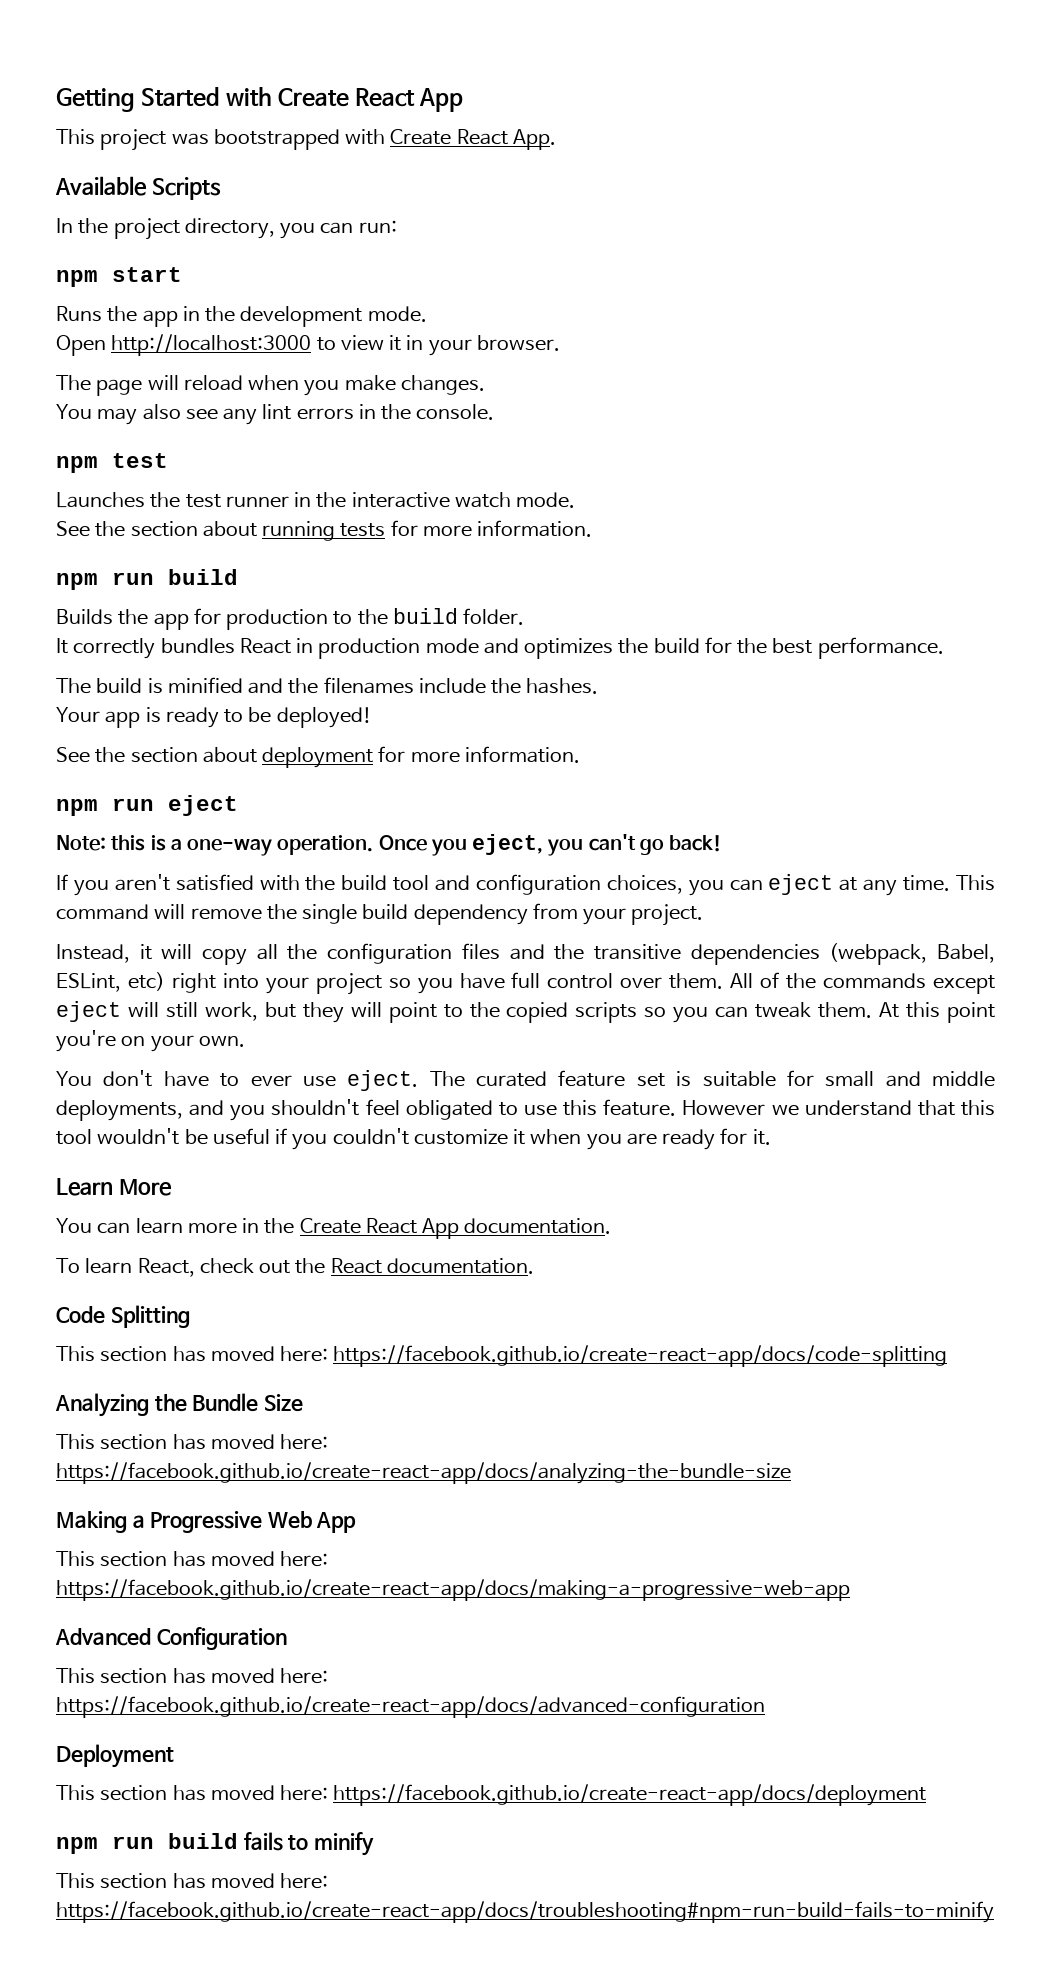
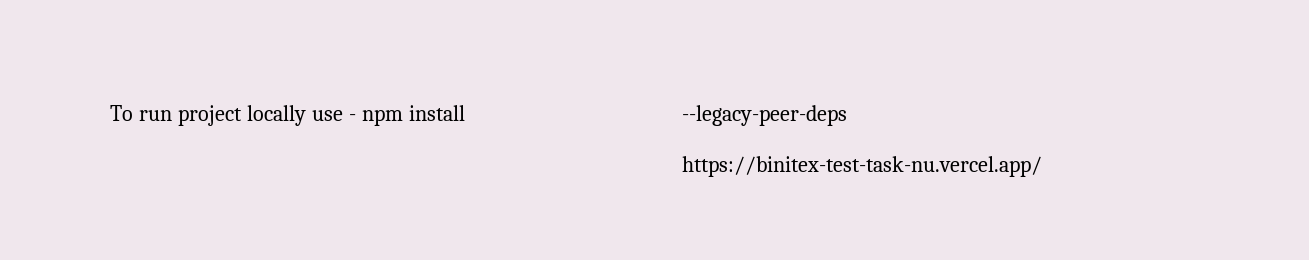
[56,87,464,112] [56,129,556,151] [55,176,221,200] [56,218,397,240] [56,267,182,287] [56,306,427,327] [56,334,560,356] [56,375,485,396] [56,404,495,425] [56,453,168,473] [56,492,576,508] [56,520,593,541] [56,569,238,590] [56,608,525,630] [56,637,944,659] [56,677,599,694] [56,707,372,728] [56,746,580,768] [56,795,238,816] [56,834,723,856] [56,874,996,896] [56,903,704,926] [56,943,996,965] [56,972,995,995] [56,1001,995,1023] [56,1030,245,1052] [56,1070,995,1091] [56,1099,996,1121] [56,1128,771,1150] [56,1178,172,1196] [56,1218,612,1239] [56,1258,534,1277] [56,1305,190,1328] [56,1345,948,1367] [55,1393,303,1417] [56,1434,329,1450] [56,1462,791,1484] [56,1511,357,1533] [56,1551,329,1567] [56,1579,850,1601] [55,1627,287,1650] [56,1668,329,1684] [56,1696,765,1718] [56,1744,174,1768] [56,1784,927,1806] [56,1832,374,1856] [56,1873,329,1889] [56,1901,994,1923] Getting Started with Create React App // This project was bootstrapped with Create React App. // Available Scripts // In the project directory, you can run: // npm start // Runs the app in the development mode. // Open http://localhost:3000 to view it in your browser. // The page will reload when you make changes. // You may also see any lint errors in the console. // npm test // Launches the test runner in the interactive watch mode. // See the section about running tests for more information. // npm run build // Builds the app for production to the build folder. // It correctly bundles React in production mode and optimizes the build for the best performance. // The build is minified and the filenames include the hashes. // Your app is ready to be deployed! // See the section about deployment for more information. // npm run eject // Note: this is a one-way operation. Once you eject, you can't go back! // If you aren't satisfied with the build tool and configuration choices, you can eject at any time. This command will remove the single build dependency from your project. // Instead, it will copy all the configuration files and the transitive dependencies (webpack, Babel, ESLint, etc) right into your project so you have full control over them. All of the commands except eject will still work, but they will point to the copied scripts so you can tweak them. At this point you're on your own. // You don't have to ever use eject. The curated feature set is suitable for small and middle deployments, and you shouldn't feel obligated to use this feature. However we understand that this tool wouldn't be useful if you couldn't customize it when you are ready for it. // Learn More // You can learn more in the Create React App documentation. // To learn React, check out the React documentation. // Code Splitting // This section has moved here: https://facebook.github.io/create-react-app/docs/code-splitting // Analyzing the Bundle Size // This section has moved here: https://facebook.github.io/create-react-app/docs/analyzing-the-bundle-size // Making a Progressive Web App // This section has moved here: https://facebook.github.io/create-react-app/docs/making-a-progressive-web-app // Advanced Configuration // This section has moved here: https://facebook.github.io/create-react-app/docs/advanced-configuration // Deployment // This section has moved here: https://facebook.github.io/create-react-app/docs/deployment // npm run build fails to minify // This section has moved here: https://facebook.github.io/create-react-app/docs/troubleshooting#npm-run-build-fails-to-minify -> [110,105,847,126] [682,156,1042,177] To run project locally use - npm install --legacy-peer-deps // https://binitex-test-task-nu.vercel.app/

